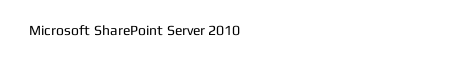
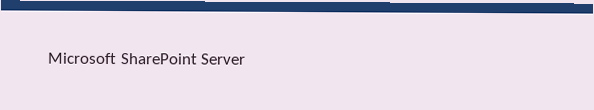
[208,25,241,36] 2010 -> (247, 59) none

